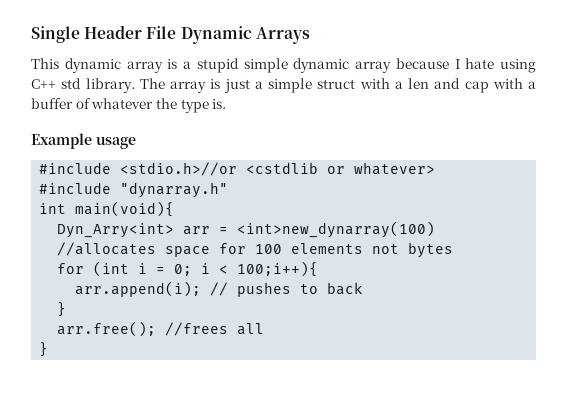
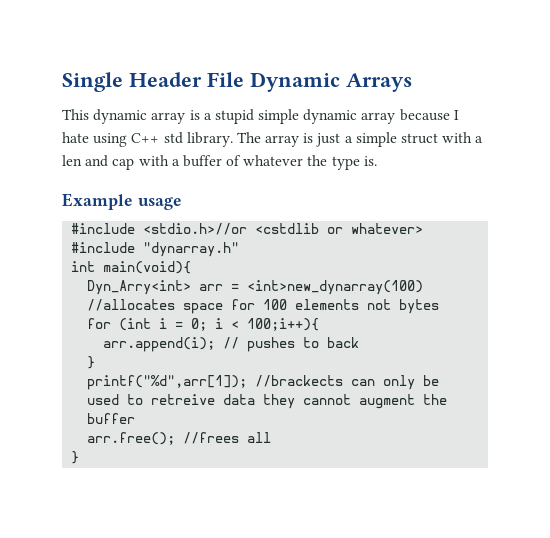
(67, 309) none -> [87,375,440,390] [87,394,448,409] [87,413,136,424] // printf("%d",arr[1]); //brackects can only be used to retreive data they cannot augment the buffer

